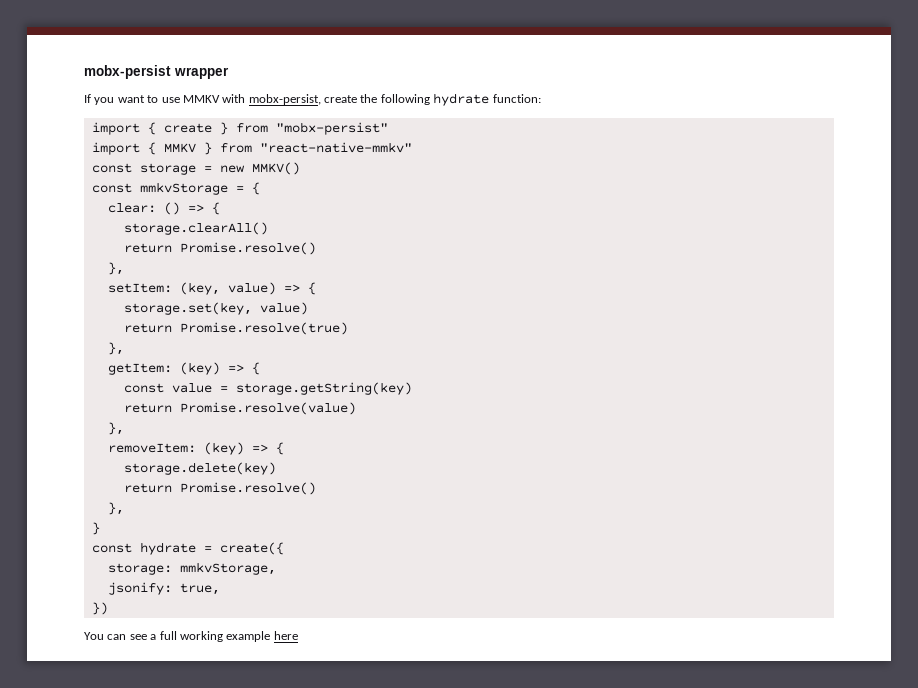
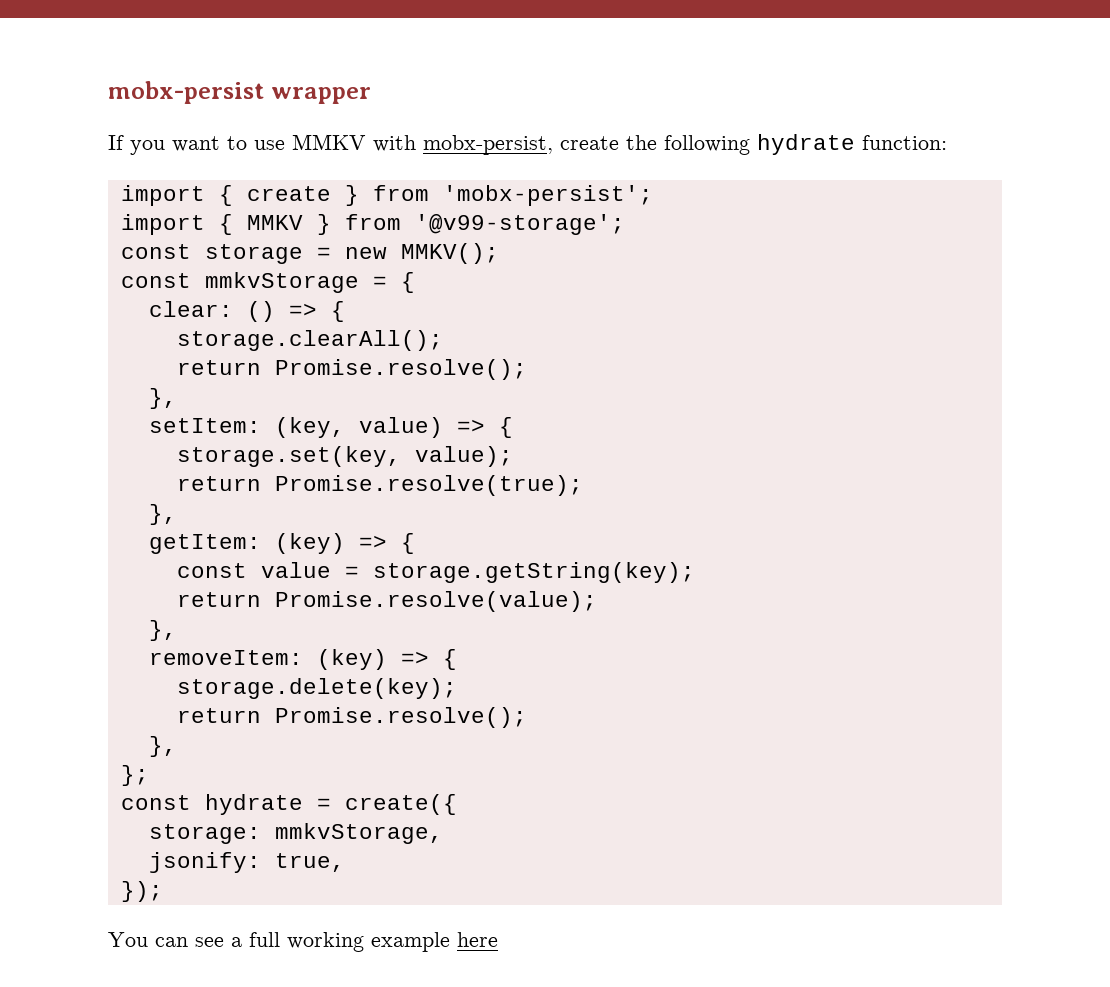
[275,122,388,135] "mobx-persist" -> [442,185,653,206] 'mobx-persist';
[259,142,412,153] "react-native-mmkv" -> [414,214,625,235] '@v99-storage';
[251,162,300,175] MMKV() -> [400,243,499,264] MMKV();
[123,222,268,235] [123,242,316,255] storage.clearAll() // return Promise.resolve() -> [176,330,443,351] [176,359,527,380] storage.clearAll(); // return Promise.resolve();
[259,302,308,315] [123,322,348,335] value) // return Promise.resolve(true) -> [414,446,513,467] [176,475,583,496] value); // return Promise.resolve(true);
[235,382,412,395] [123,402,356,415] storage.getString(key) // return Promise.resolve(value) -> [372,562,695,583] [176,591,597,612] storage.getString(key); // return Promise.resolve(value);
[123,462,276,475] [123,482,316,495] [107,502,124,515] [91,522,100,535] storage.delete(key) // return Promise.resolve() // }, // } -> [176,678,457,699] [176,707,527,728] [148,736,177,757] [120,765,149,786] storage.delete(key); // return Promise.resolve(); // }, // };
[91,602,108,615] }) -> [120,881,163,902] });

